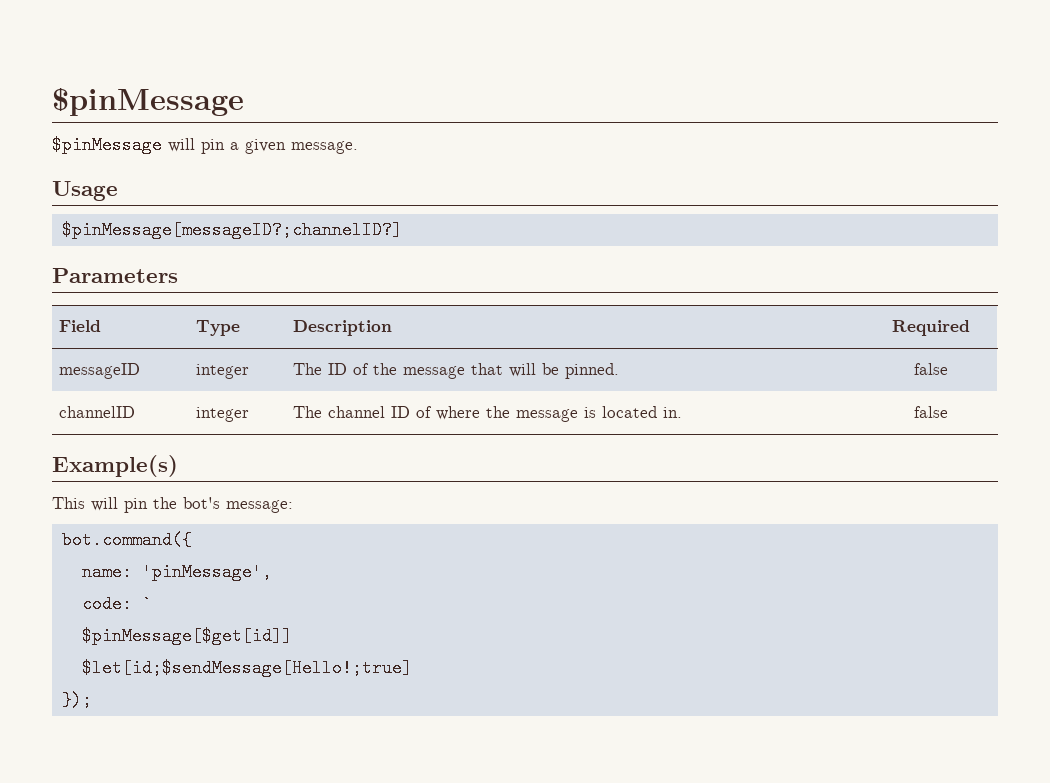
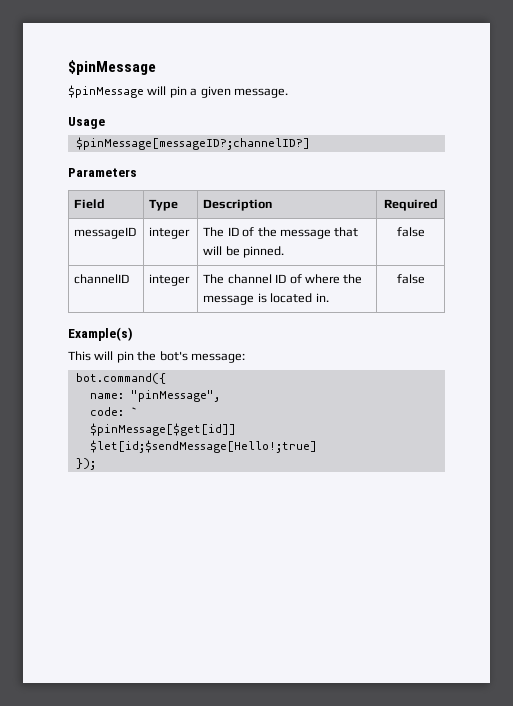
[141,563,272,581] 'pinMessage', -> [130,390,220,402] "pinMessage",

